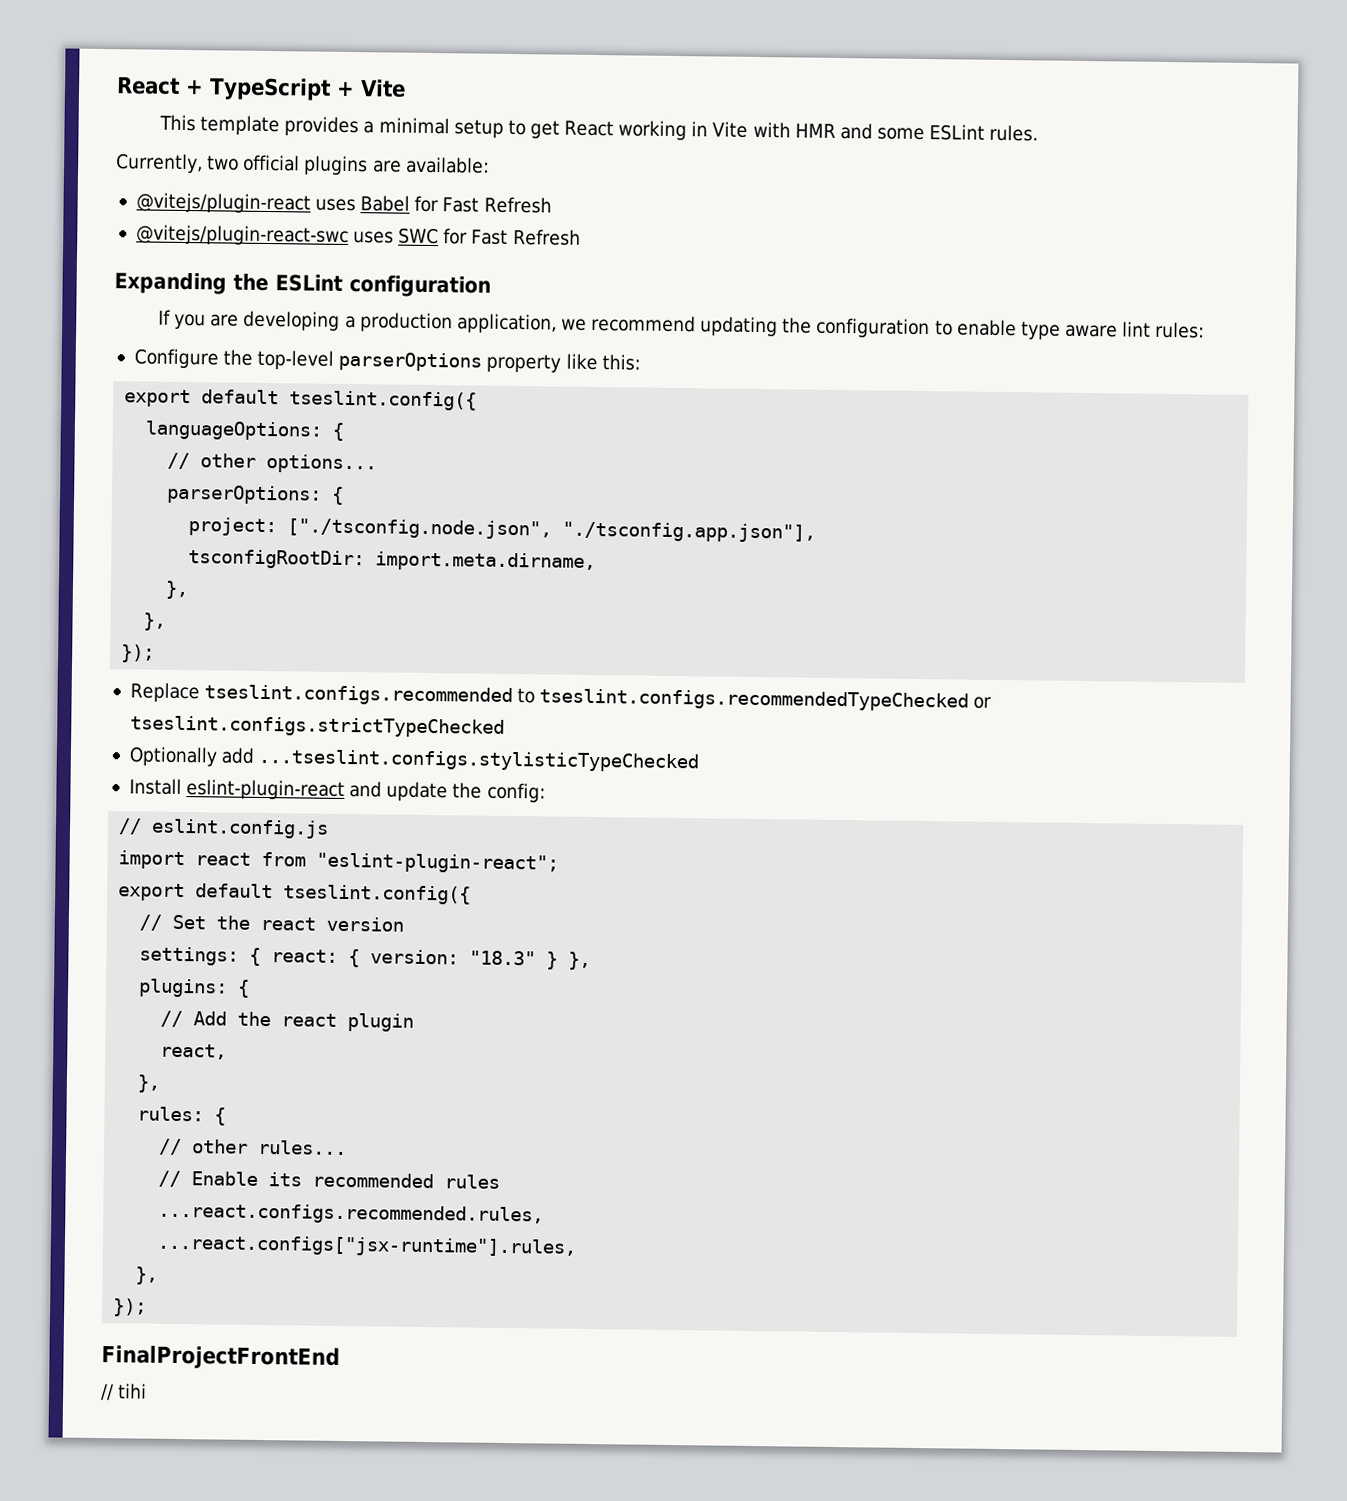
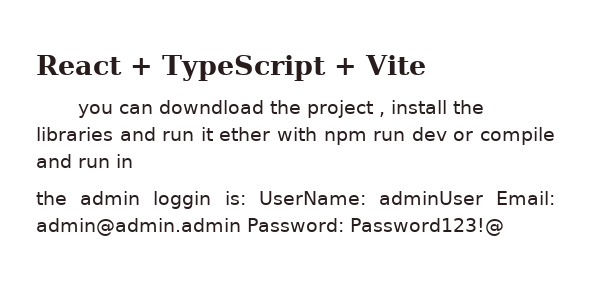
[159,114,1039,142] [116,153,490,176] [135,192,552,214] [135,224,581,246] [114,272,491,298] [158,309,1206,340] [133,348,641,373] [124,389,478,411] [145,420,345,441] [167,452,378,474] [166,484,345,505] [188,517,817,543] [188,549,597,573] [165,580,190,600] [143,612,167,631] [121,644,156,663] [129,682,993,712] [129,715,505,738] [128,746,700,773] [128,778,546,803] [118,818,330,839] [118,850,560,874] [118,883,472,905] [139,914,405,932] [139,946,592,971] [138,978,251,998] [160,1010,415,1032] [160,1043,228,1060] [137,1074,162,1093] [137,1106,227,1126] [159,1138,348,1156] [158,1170,501,1189] [158,1202,545,1226] [157,1234,578,1258] [135,1266,159,1285] [113,1298,148,1317] [101,1345,340,1370] [101,1383,148,1401] This template provides a minimal setup to get React working in Vite with HMR and some ESLint rules. // Currently, two official plugins are available: // @vitejs/plugin-react uses Babel for Fast Refresh // @vitejs/plugin-react-swc uses SWC for Fast Refresh // Expanding the ESLint configuration // If you are developing a production application, we recommend updating the configuration to enable type aware lint rules: // Configure the top-level parserOptions property like this: // export default tseslint.config({ // languageOptions: { // // other options... // parserOptions: { // project: ["./tsconfig.node.json", "./tsconfig.app.json"], // tsconfigRootDir: import.meta.dirname, // }, // }, // }); // Replace tseslint.configs.recommended to tseslint.configs.recommendedTypeChecked or tseslint.configs.strictTypeChecked // Optionally add ...tseslint.configs.stylisticTypeChecked // Install eslint-plugin-react and update the config: // // eslint.config.js // import react from "eslint-plugin-react"; // export default tseslint.config({ // // Set the react version // settings: { react: { version: "18.3" } }, // plugins: { // // Add the react plugin // react, // }, // rules: { // // other rules... // // Enable its recommended rules // ...react.configs.recommended.rules, // ...react.configs["jsx-runtime"].rules, // }, // }); // FinalProjectFrontEnd // // tihi -> [77,100,484,118] [36,127,556,145] [36,154,133,168] [36,191,555,209] [36,218,504,236] you can downdload the project , install the libraries and run it ether with npm run dev or compile and run in // the admin loggin is: UserName: adminUser Email: admin@admin.admin Password: Password123!@

